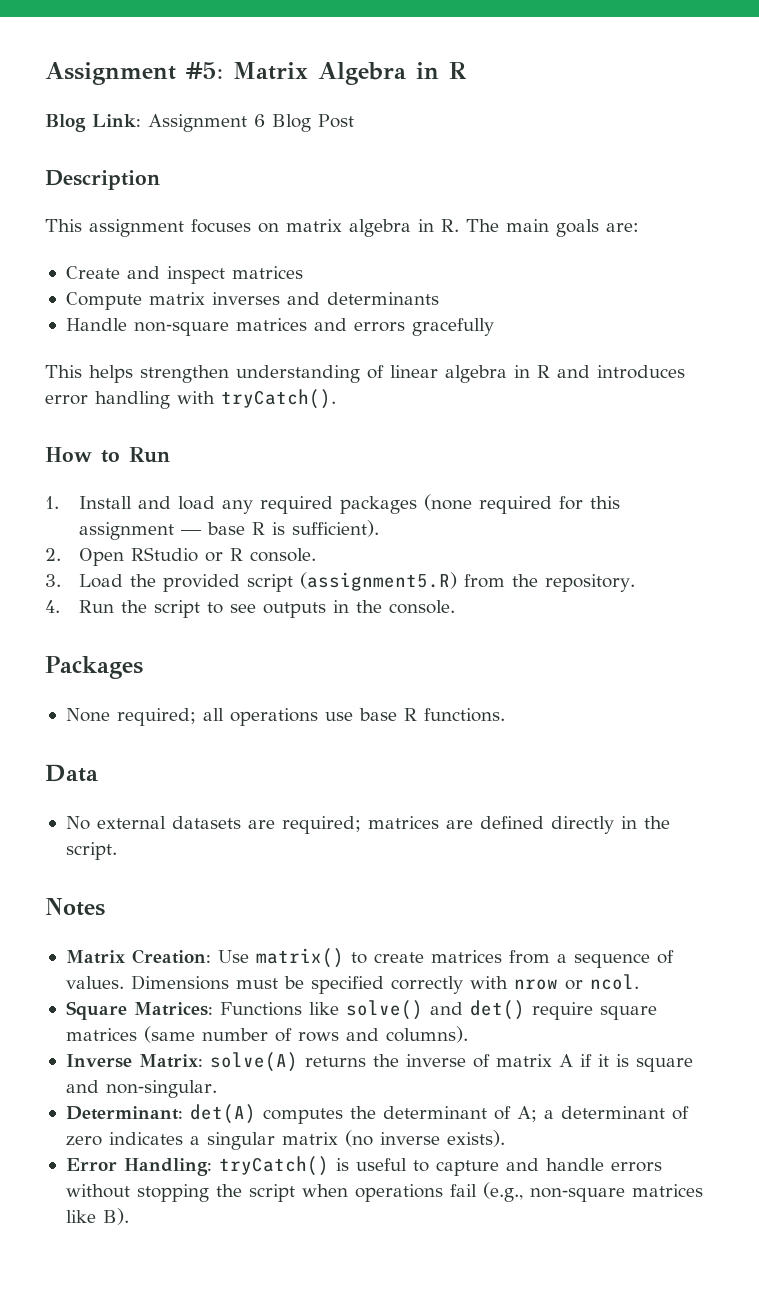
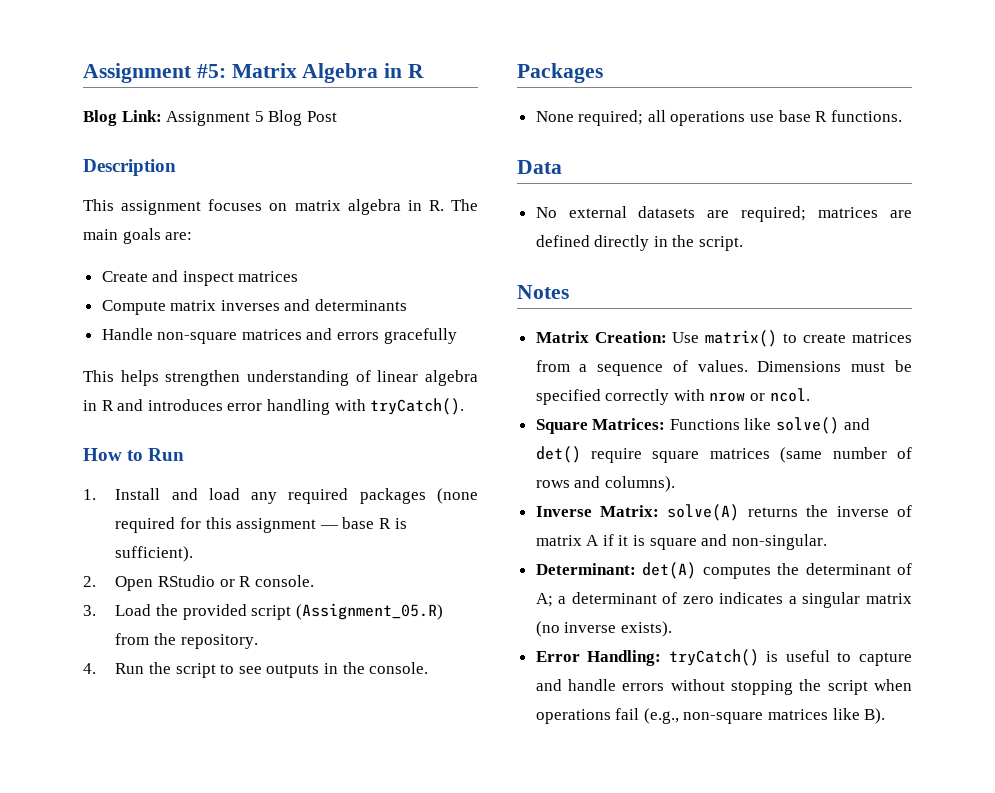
[254,114,265,127] 6 -> [254,111,264,122] 5
[300,572,458,591] (assignment5.R) -> [295,603,443,620] (Assignment_05.R)

